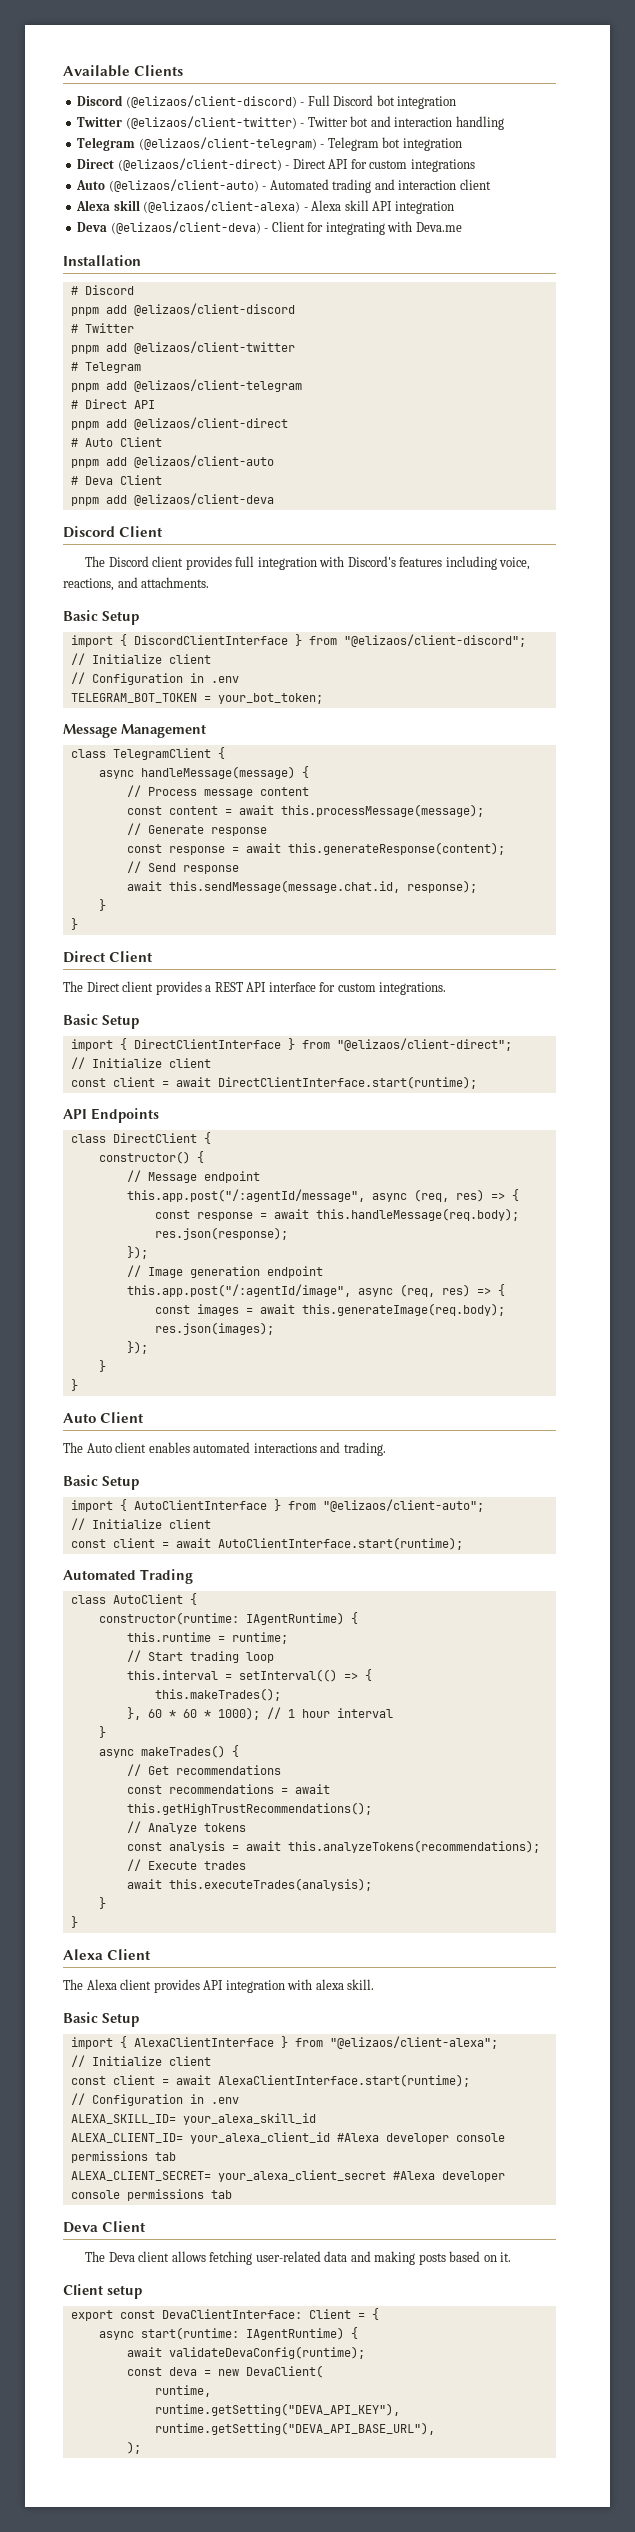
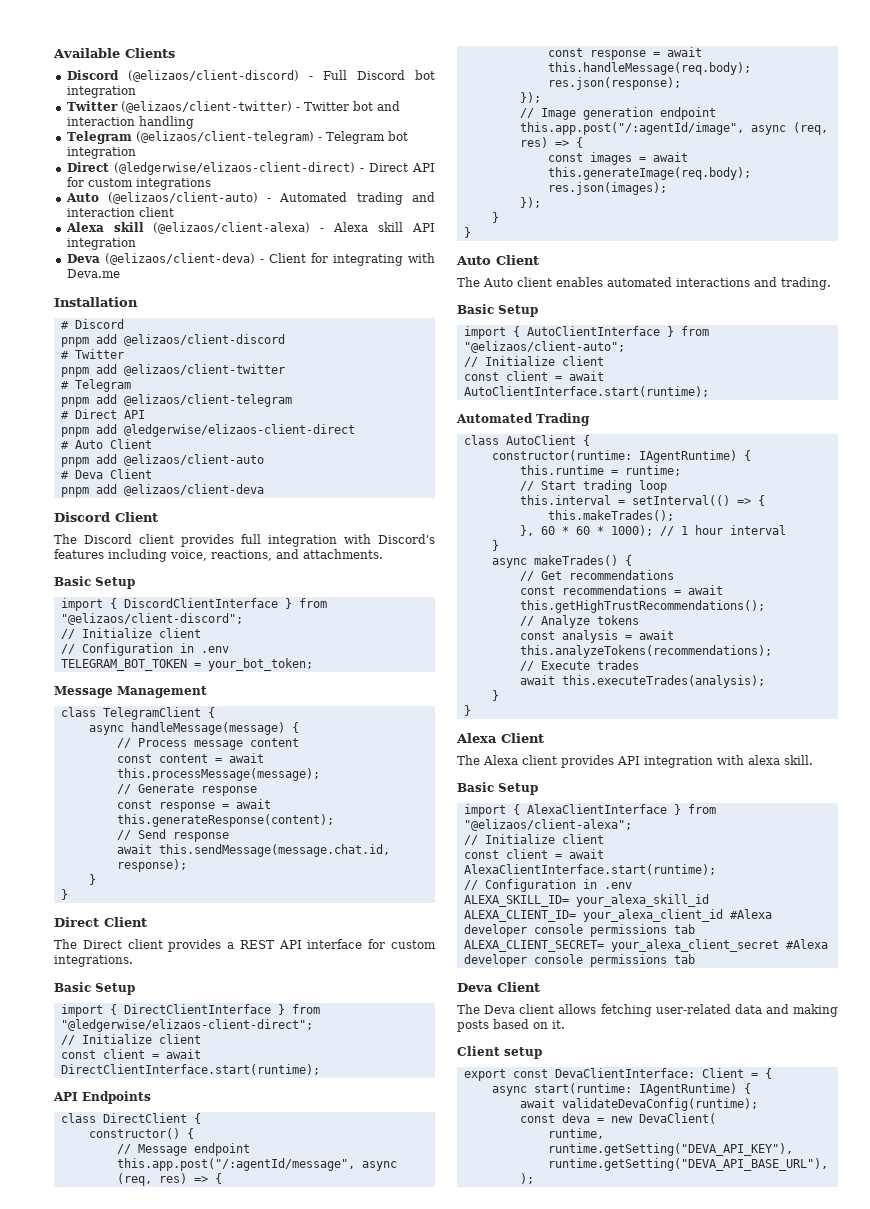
[117,158,282,171] (@elizaos/client-direct) -> [113,162,355,175] (@ledgerwise/elizaos-client-direct)
[133,417,288,430] @elizaos/client-direct -> [123,424,355,437] @ledgerwise/elizaos-client-direct
[336,1038,512,1051] "@elizaos/client-direct"; -> [60,1019,313,1032] "@ledgerwise/elizaos-client-direct";

